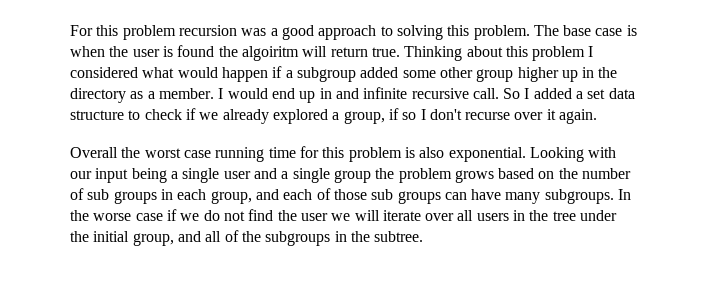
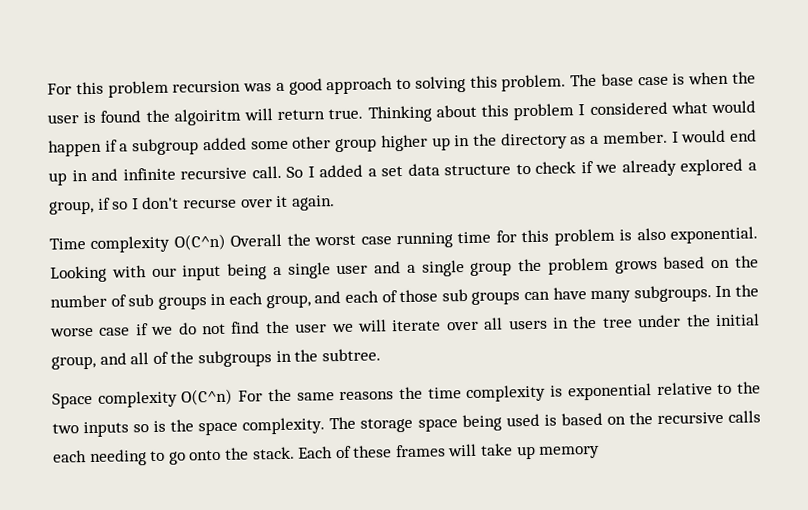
(598, 116) none -> [49,233,226,253] Time complexity O(C^n)
(424, 236) none -> [52,381,761,409] [52,410,761,438] [53,443,601,467] // Space complexity O(C^n) For the same reasons the time complexity is exponential relative to the two inputs so is the space complexity. The storage space being used is based on the recursive calls each needing to go onto the stack. Each of these frames will take up memory

